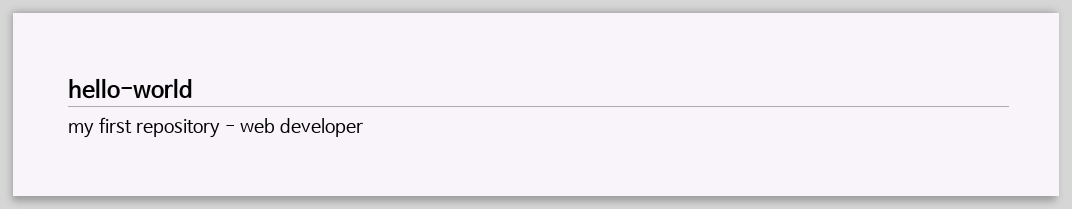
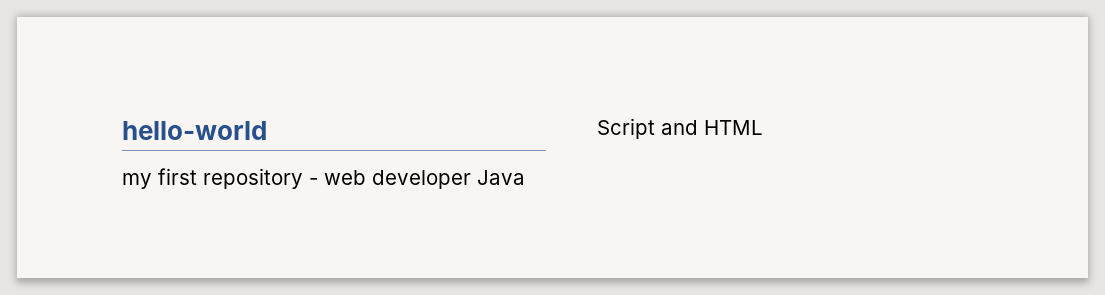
(364, 127) none -> [477,170,525,185] [597,118,763,139] Java Script and HTML

